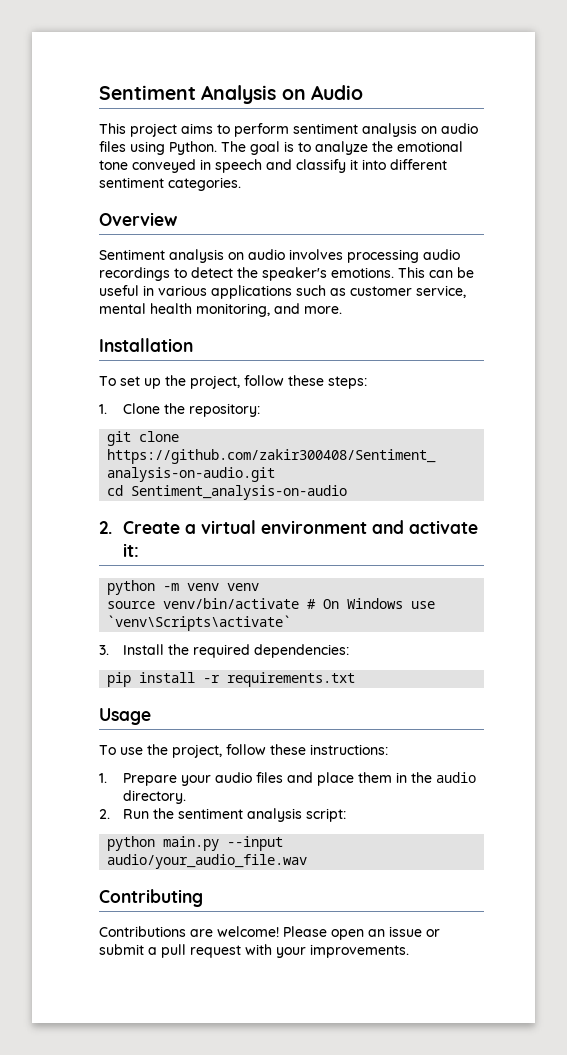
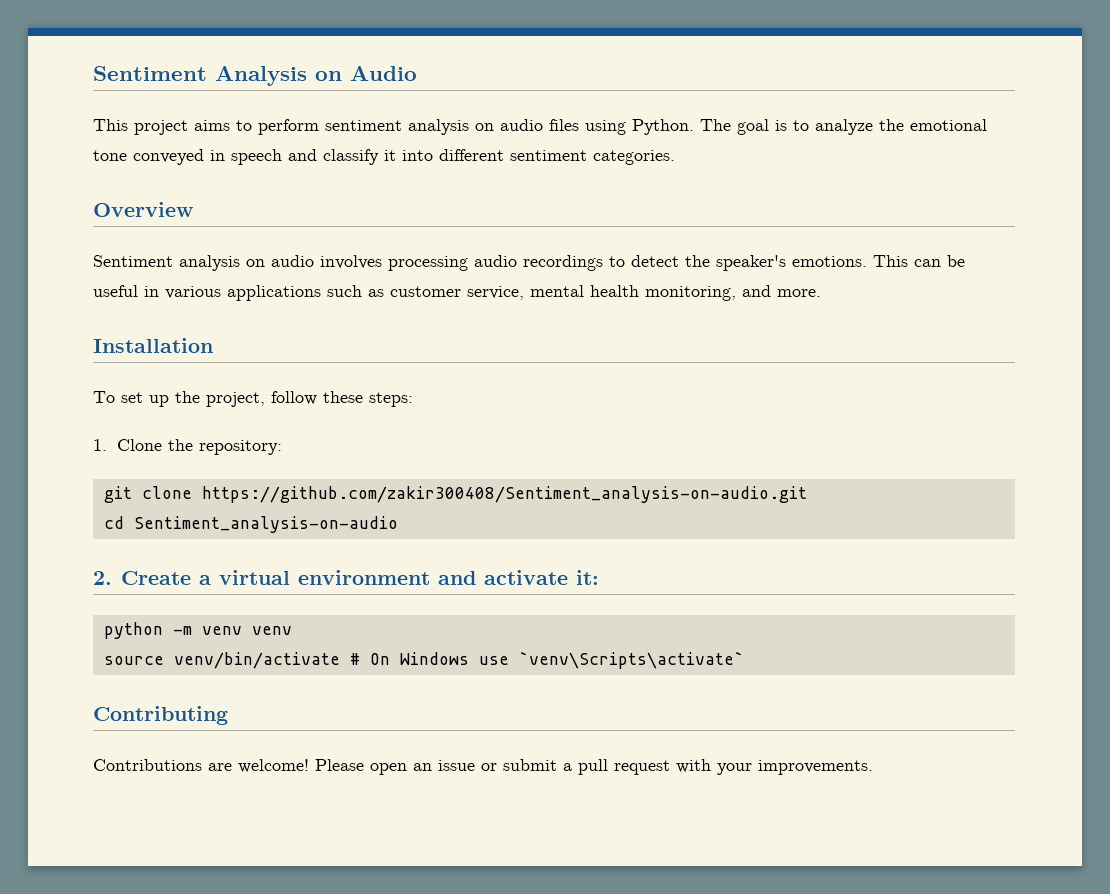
[99,644,349,658] [107,672,356,687] [99,708,151,725] [99,744,388,758] [99,772,476,786] [122,790,186,804] [99,808,346,822] [107,836,284,851] [107,854,308,869] // 3. Install the required dependencies: // pip install -r requirements.txt // Usage // To use the project, follow these instructions: // 1. Prepare your audio files and place them in the audio directory. // 2. Run the sentiment analysis script: // python main.py --input audio/your_audio_file.wav -> (744, 660) none

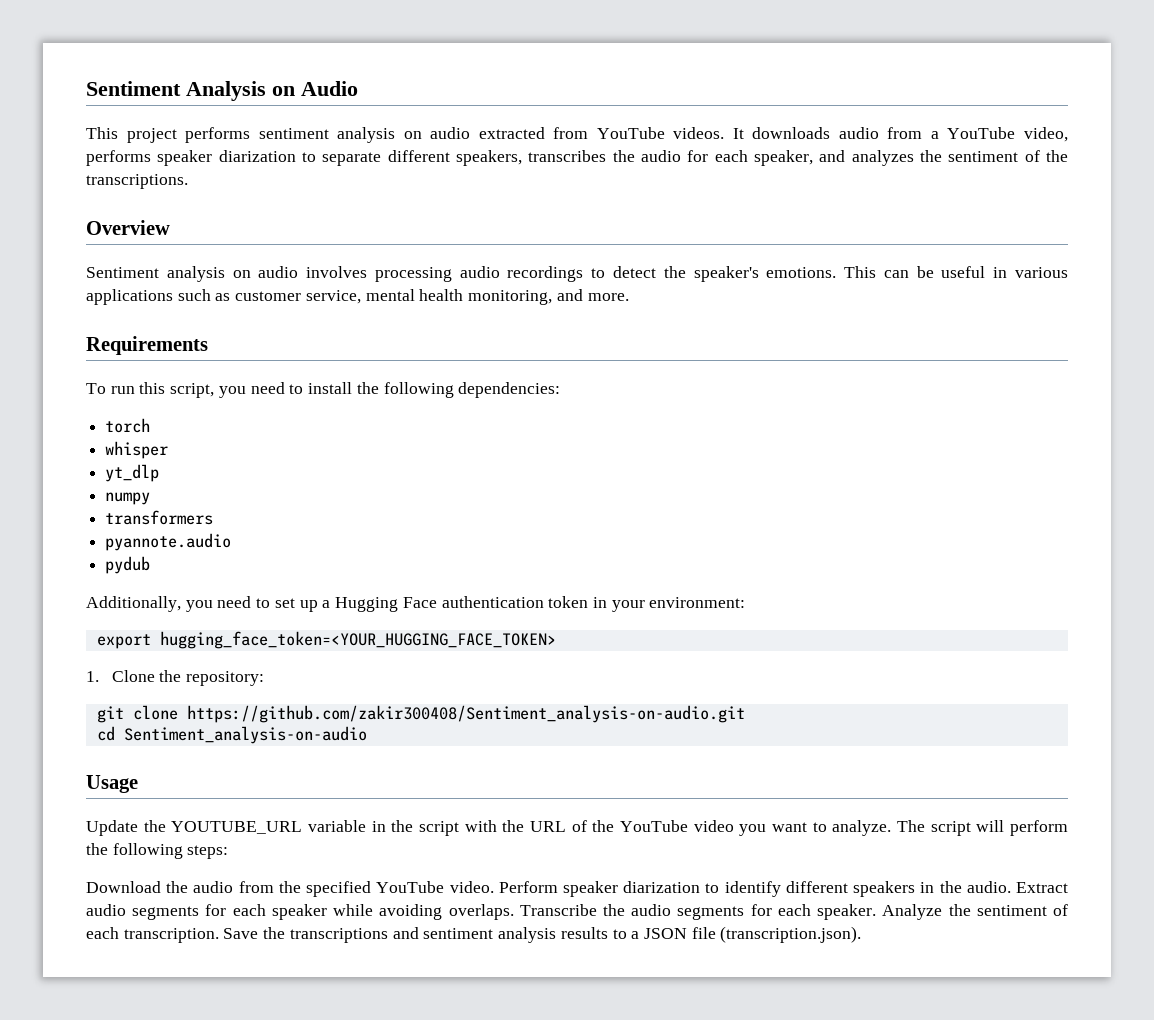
[194,119,319,135] aims to perform -> [185,127,251,143] performs
[549,119,987,135] [93,149,675,165] files using Python. The goal is to analyze the emotional tone conveyed in speech and classify it into different sentiment categories. -> [478,127,1068,142] [86,150,1069,166] [86,174,188,189] extracted from YouTube videos. It downloads audio from a YouTube video, performs speaker diarization to separate different speakers, transcribes the audio for each speaker, and analyzes the sentiment of the transcriptions.
[93,338,213,353] Installation -> [86,336,208,355] Requirements
[121,391,413,407] set up the project, follow these steps: -> [110,382,561,398] [105,418,151,433] [105,441,169,459] [105,464,160,482] [105,492,151,505] [105,510,214,525] [105,533,232,551] [105,556,151,574] [86,596,746,612] [96,631,556,649] run this script, you need to install the following dependencies: // torch // whisper // yt_dlp // numpy // transformers // pyannote.audio // pydub // Additionally, you need to set up a Hugging Face authentication token in your environment: // export hugging_face_token=<YOUR_HUGGING_FACE_TOKEN>
[93,570,599,585] [103,622,292,639] [103,652,744,669] [93,706,228,725] [93,759,873,775] 2. Create a virtual environment and activate it: // python -m venv venv // source venv/bin/activate # On Windows use `venv\Scripts\activate` // Contributing // Contributions are welcome! Please open an issue or submit a pull request with your improvements. -> [86,775,138,793] [86,820,1068,836] [86,843,229,859] [86,881,1068,897] [86,904,1068,920] [86,926,862,943] Usage // Update the YOUTUBE_URL variable in the script with the URL of the YouTube video you want to analyze. The script will perform the following steps: // Download the audio from the specified YouTube video. Perform speaker diarization to identify different speakers in the audio. Extract audio segments for each speaker while avoiding overlaps. Transcribe the audio segments for each speaker. Analyze the sentiment of each transcription. Save the transcriptions and sentiment analysis results to a JSON file (transcription.json).

